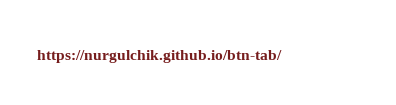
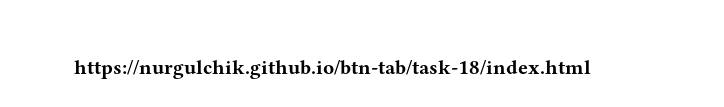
[37,50,282,63] https://nurgulchik.github.io/btn-tab/ -> [74,60,591,79] https://nurgulchik.github.io/btn-tab/task-18/index.html

